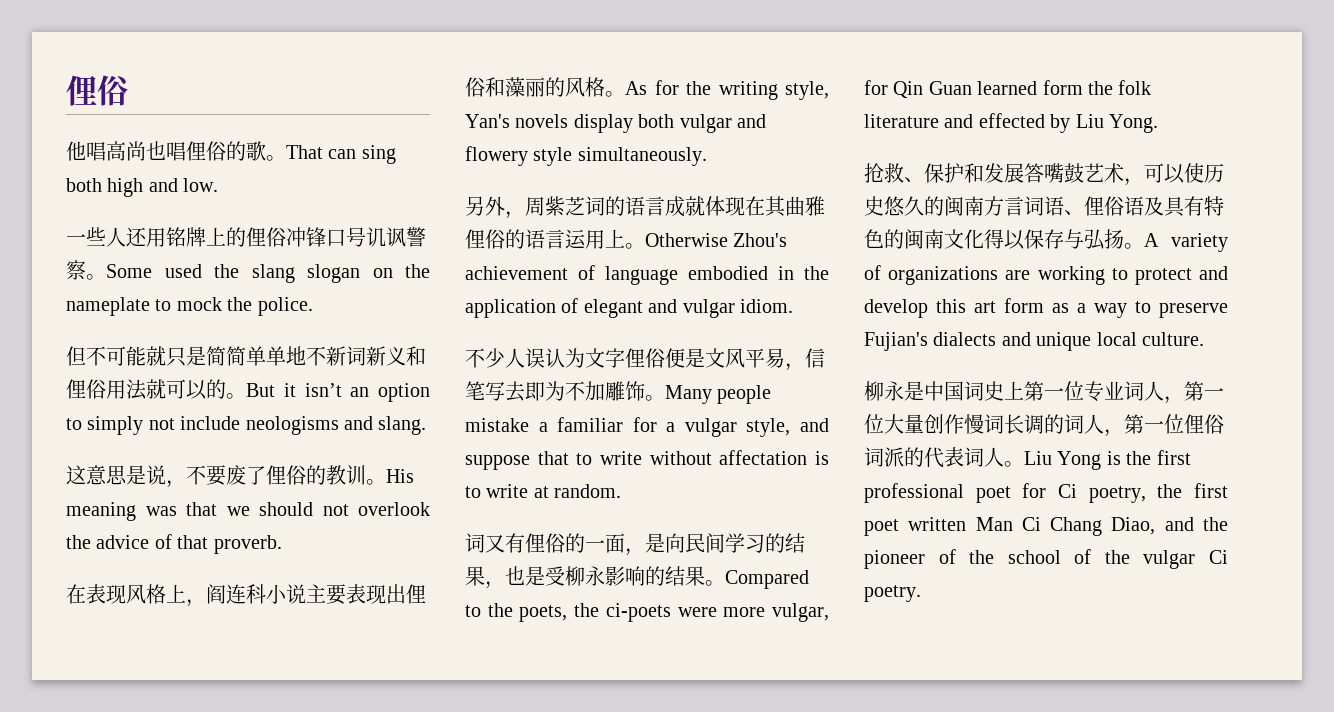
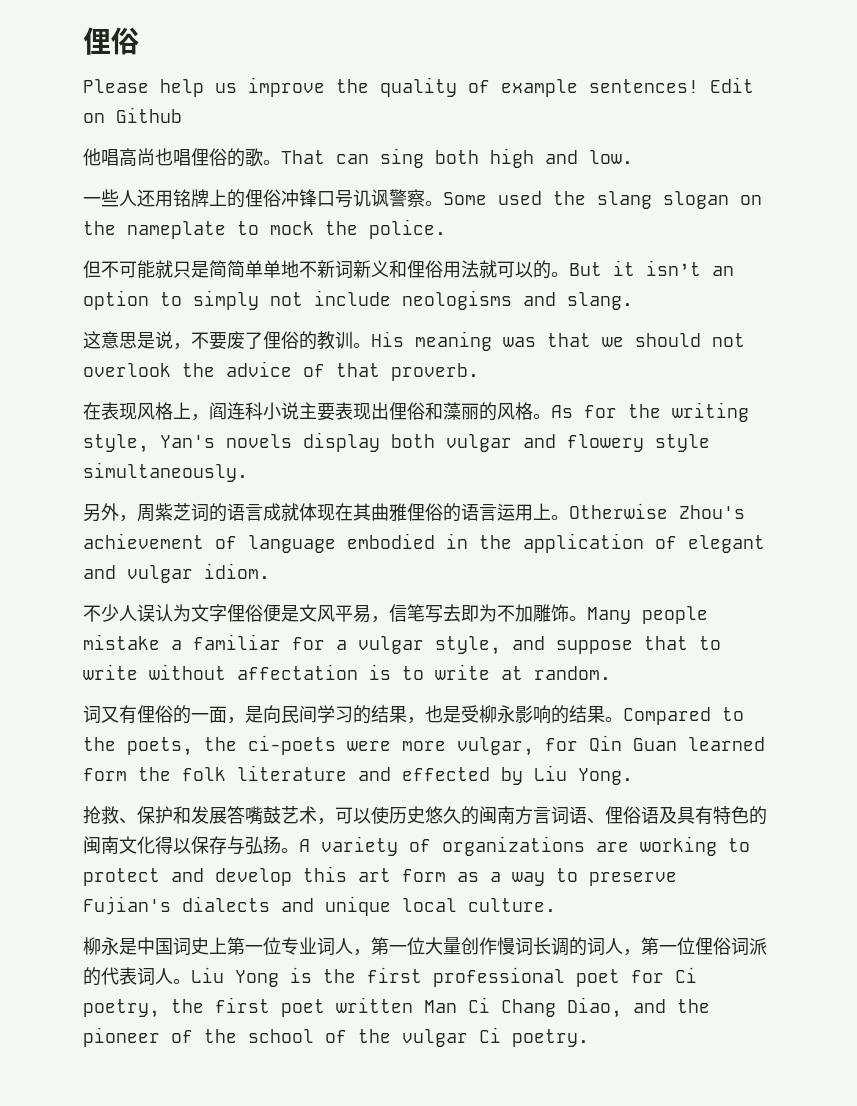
[66,75,129,106] 俚俗 -> [83,27,139,55] [83,77,754,97] [83,107,182,123] 俚俗 // Please help us improve the quality of example sentences! Edit on Github

